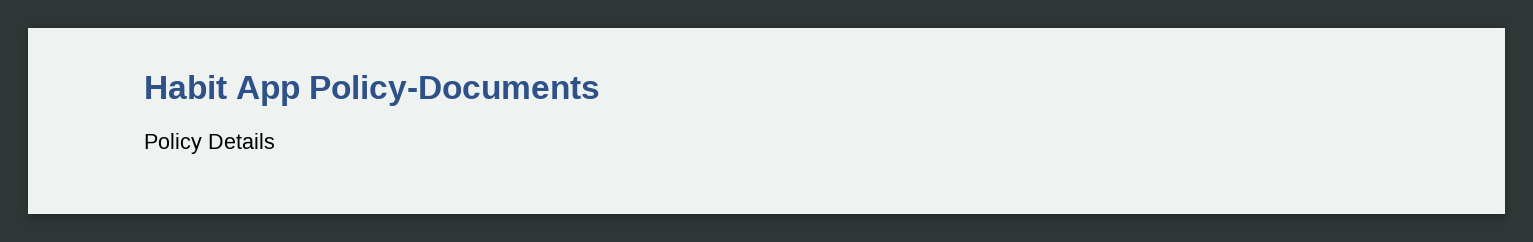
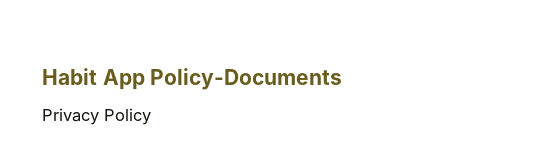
[144,133,275,154] Policy Details -> [42,108,151,125] Privacy Policy

